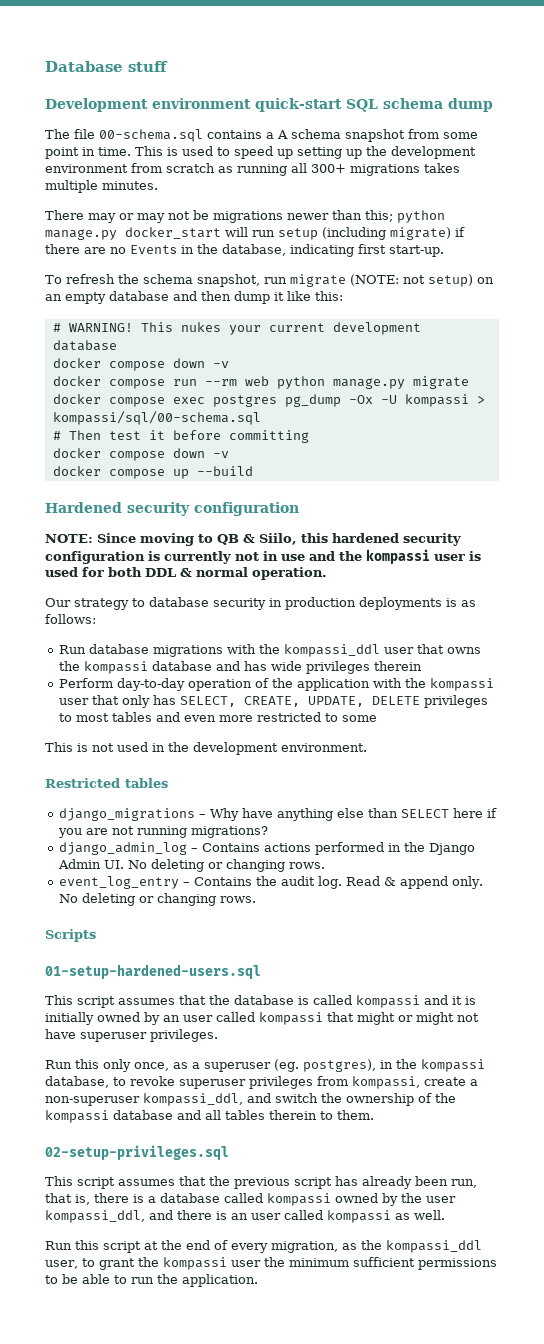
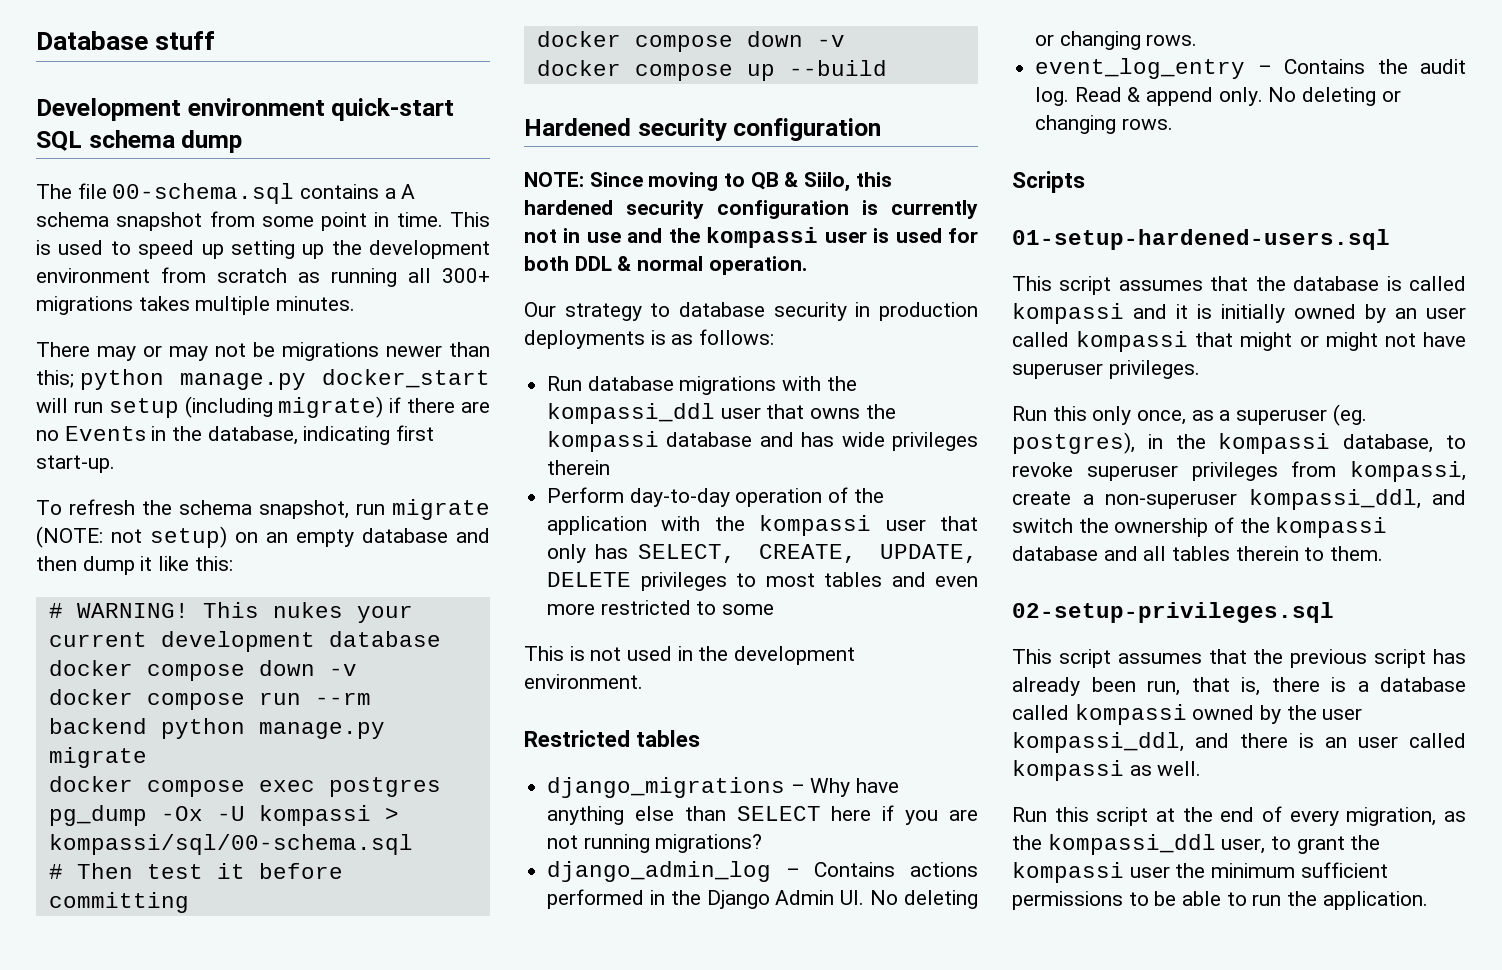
[244,376,269,386] web -> [48,718,147,734] backend

